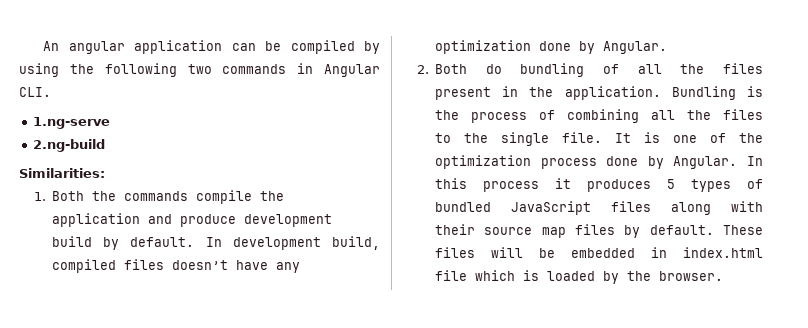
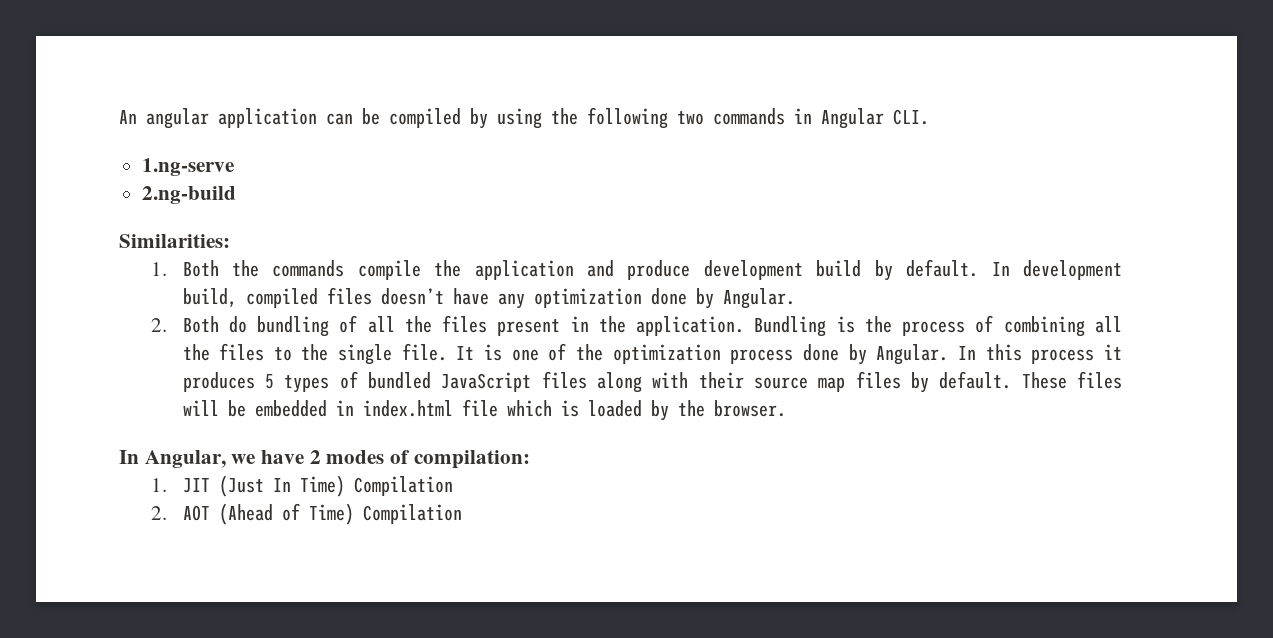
(724, 276) none -> [119,450,530,469] [150,475,453,497] [150,503,462,525] // In Angular, we have 2 modes of compilation: // 1. JIT (Just In Time) Compilation // 2. AOT (Ahead of Time) Compilation

